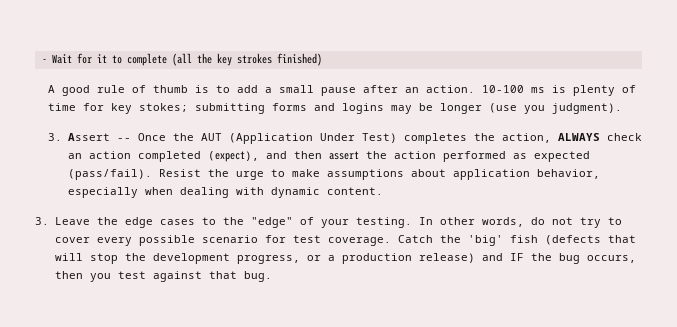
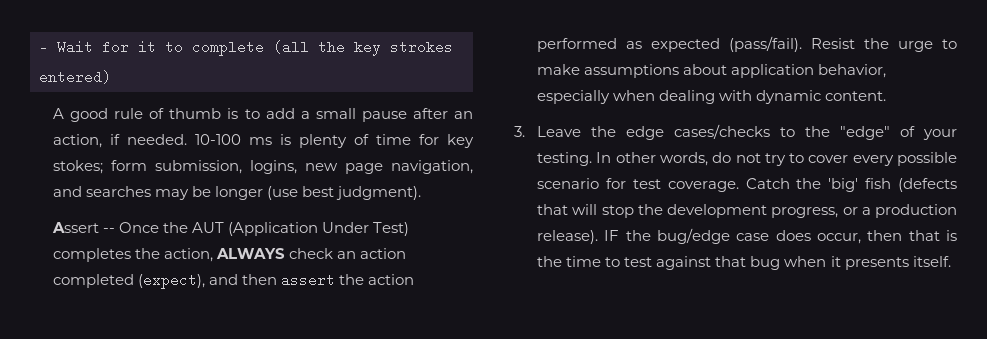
[276,53,322,66] finished) -> [39,70,111,84] entered)
[426,85,476,93] action. -> [53,134,188,148] action, if needed.
[195,103,385,114] submitting forms and logins -> [111,160,474,174] [53,186,152,197] form submission, logins, new page navigation, and searches
[524,105,546,114] you -> [302,186,335,197] best
[48,133,63,141] 3. -> (422, 193) none
[159,219,195,225] cases -> [674,124,771,139] cases/checks
[418,253,636,264] [54,271,272,282] release) and IF the bug occurs, then you test against that bug. -> [537,228,958,244] [537,256,951,270] release). IF the bug/edge case does occur, then that is the time to test against that bug when it presents itself.

